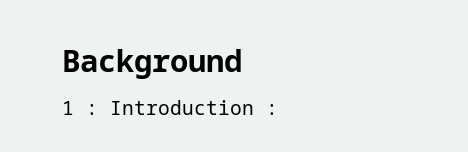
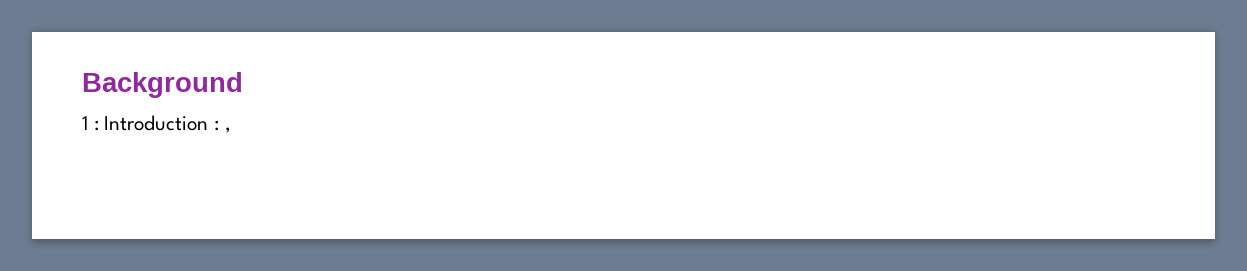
(278, 109) none -> [224,127,231,133] ,

